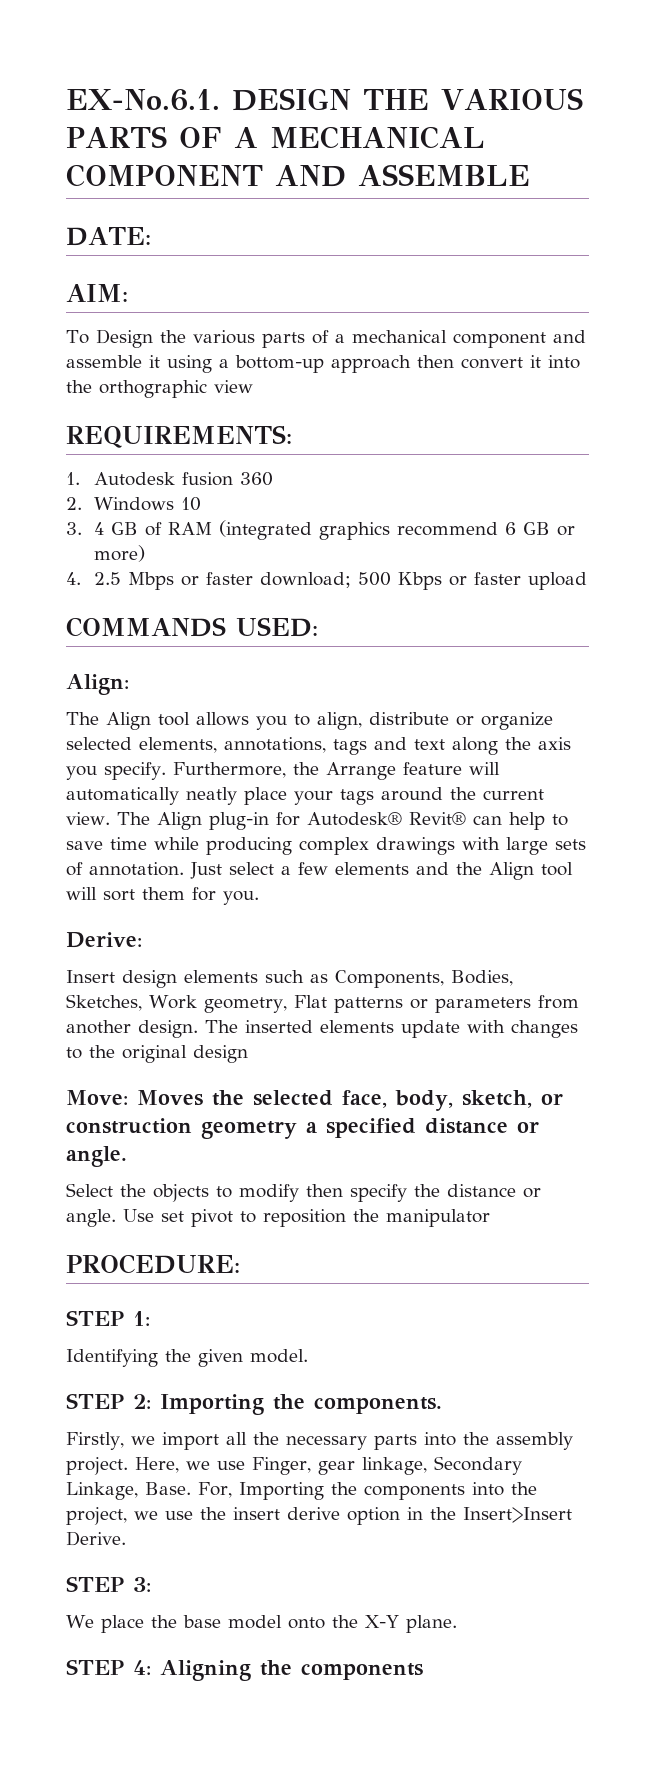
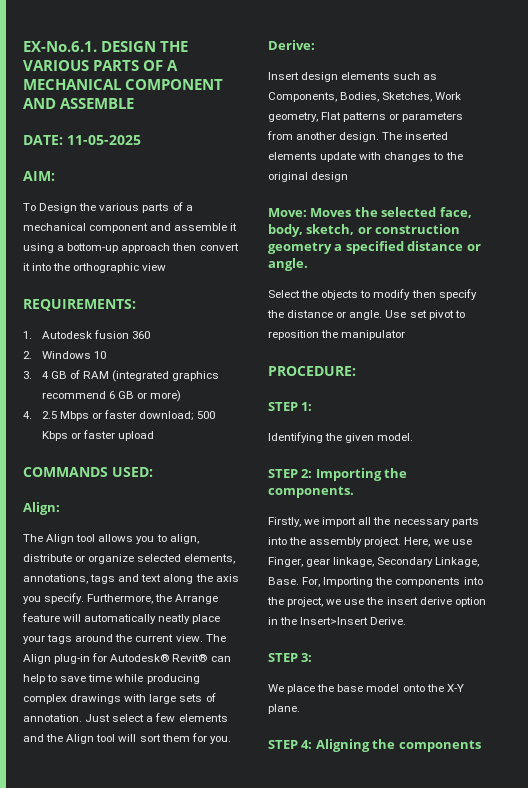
(151, 236) none -> [66,135,141,145] 11-05-2025

